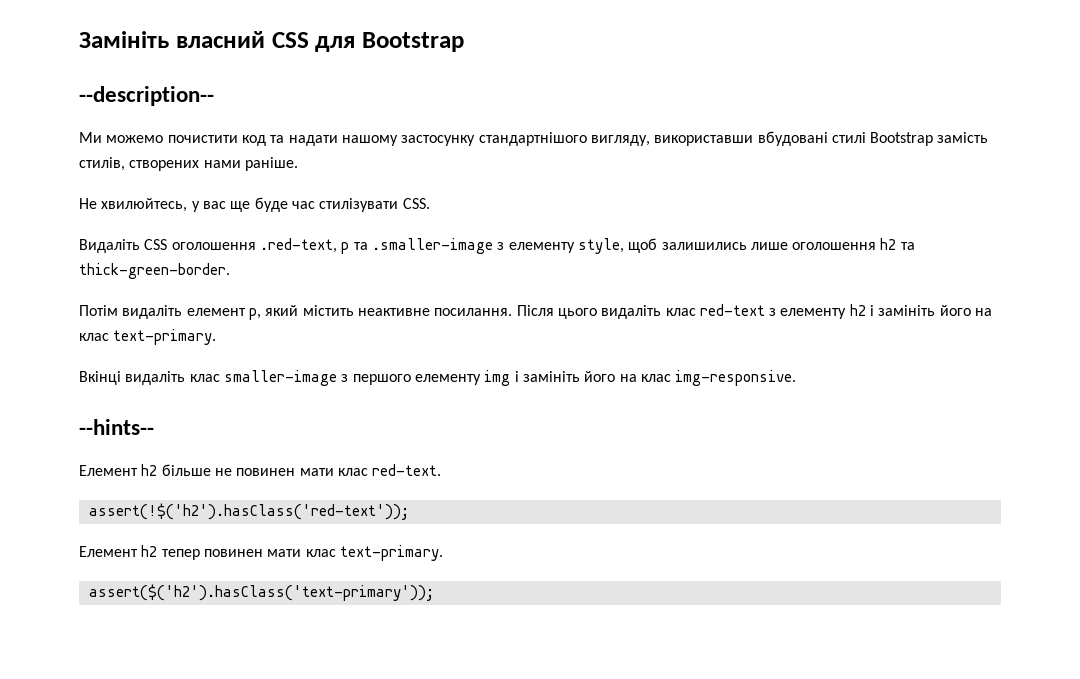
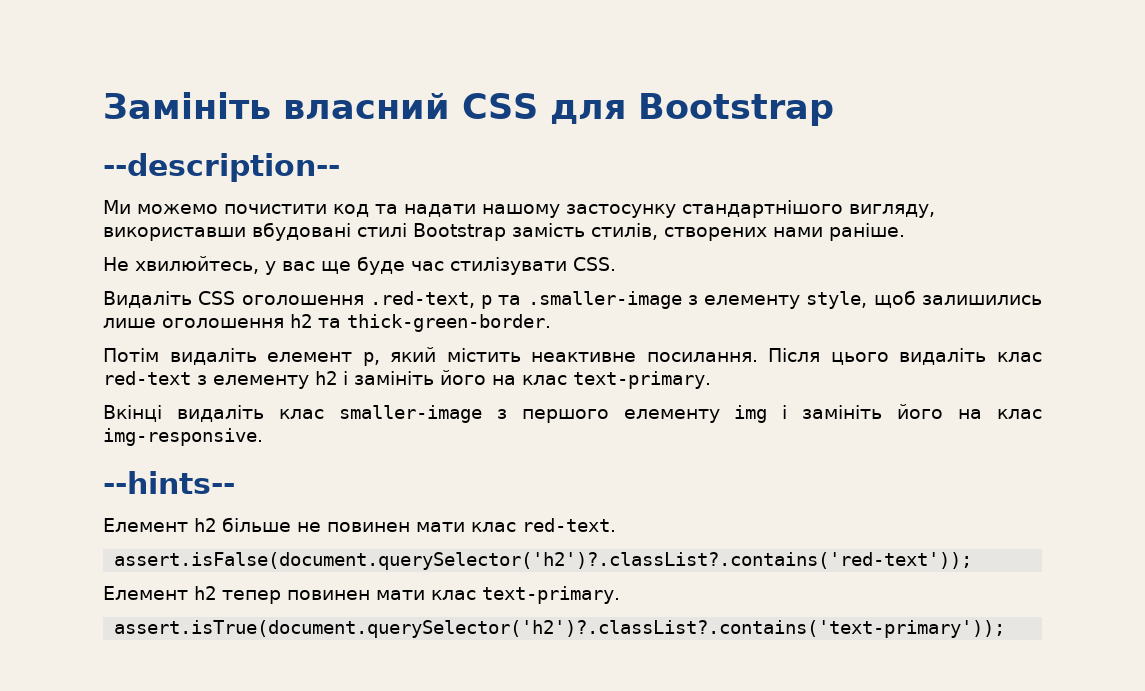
[88,503,409,520] assert(!$('h2').hasClass('red-text')); -> [114,552,973,570] assert.isFalse(document.querySelector('h2')?.classList?.contains('red-text'));
[88,584,434,601] assert($('h2').hasClass('text-primary')); -> [114,620,1006,638] assert.isTrue(document.querySelector('h2')?.classList?.contains('text-primary'));

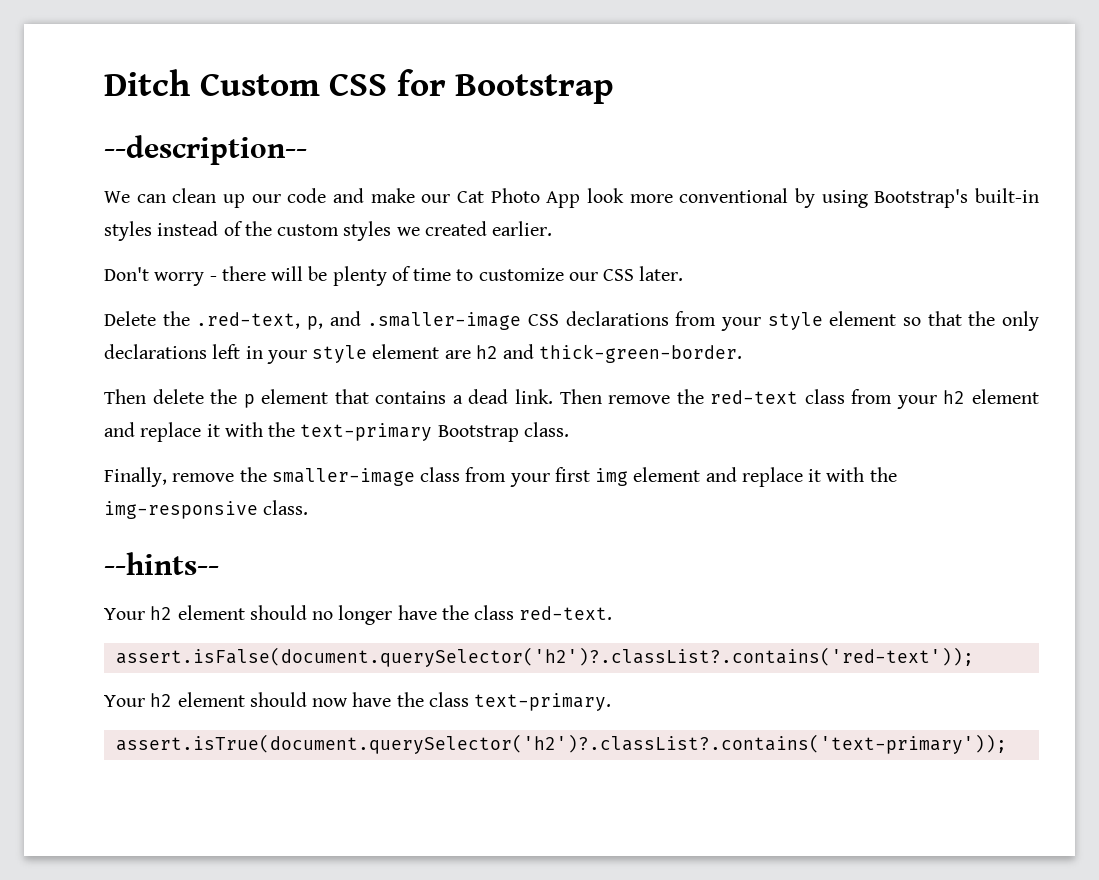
[103,92,834,126] [103,153,340,182] [103,200,935,218] [103,222,905,241] [103,256,616,275] [103,290,1042,309] [103,314,551,332] [103,347,1042,366] [103,370,711,389] [103,404,1042,423] [103,428,263,446] [103,471,235,494] [103,517,616,532] [114,552,973,570] [103,586,476,604] Замініть власний CSS для Bootstrap // --description-- // Ми можемо почистити код та надати нашому застосунку стандартнішого вигляду, використавши вбудовані стилі Bootstrap замість стилів, створених нами раніше. // Не хвилюйтесь, у вас ще буде час стилізувати CSS. // Видаліть CSS оголошення .red-text, p та .smaller-image з елементу style, щоб залишились лише оголошення h2 та thick-green-border. // Потім видаліть елемент p, який містить неактивне посилання. Після цього видаліть клас red-text з елементу h2 і замініть його на клас text-primary. // Вкінці видаліть клас smaller-image з першого елементу img і замініть його на клас img-responsive. // --hints-- // Елемент h2 більше не повинен мати клас red-text. // assert.isFalse(document.querySelector('h2')?.classList?.contains('red-text')); // Елемент h2 тепер повинен мати клас -> [104,69,614,104] [104,135,307,165] [104,188,1039,208] [104,221,553,241] [104,266,684,286] [104,311,1039,331] [104,344,743,364] [104,389,1039,409] [104,422,569,442] [104,467,897,487] [104,500,309,519] [104,552,219,575] [104,605,613,625] [115,647,974,667] [104,692,469,707] Ditch Custom CSS for Bootstrap // --description-- // We can clean up our code and make our Cat Photo App look more conventional by using Bootstrap's built-in styles instead of the custom styles we created earlier. // Don't worry - there will be plenty of time to customize our CSS later. // Delete the .red-text, p, and .smaller-image CSS declarations from your style element so that the only declarations left in your style element are h2 and thick-green-border. // Then delete the p element that contains a dead link. Then remove the red-text class from your h2 element and replace it with the text-primary Bootstrap class. // Finally, remove the smaller-image class from your first img element and replace it with the img-responsive class. // --hints-- // Your h2 element should no longer have the class red-text. // assert.isFalse(document.querySelector('h2')?.classList?.contains('red-text')); // Your h2 element should now have the class

